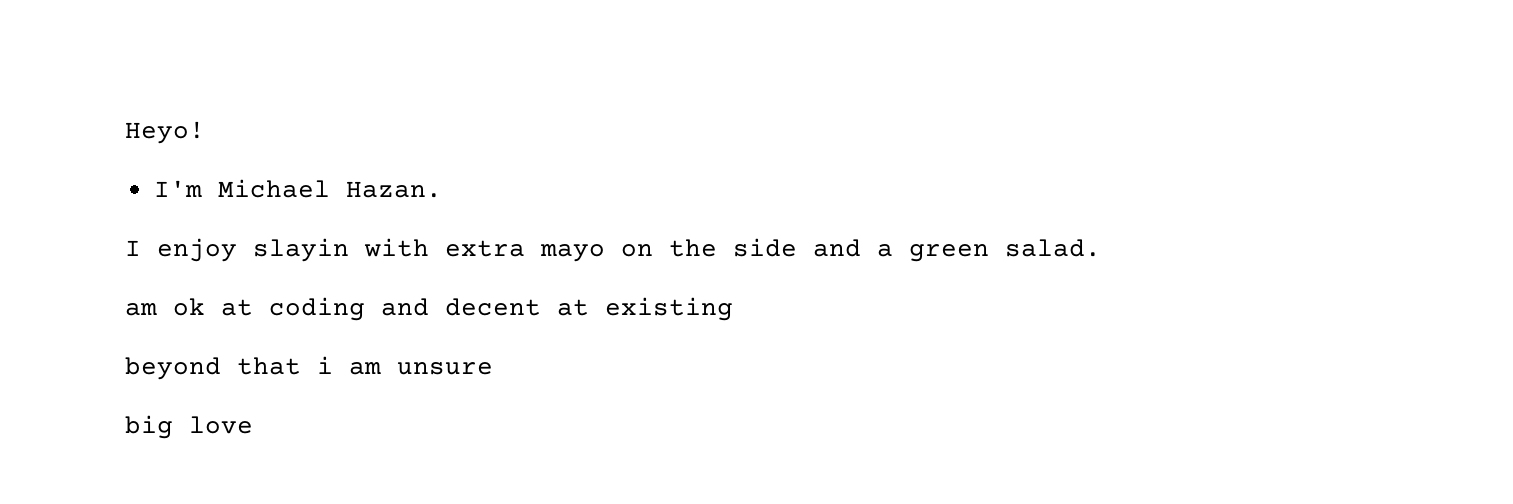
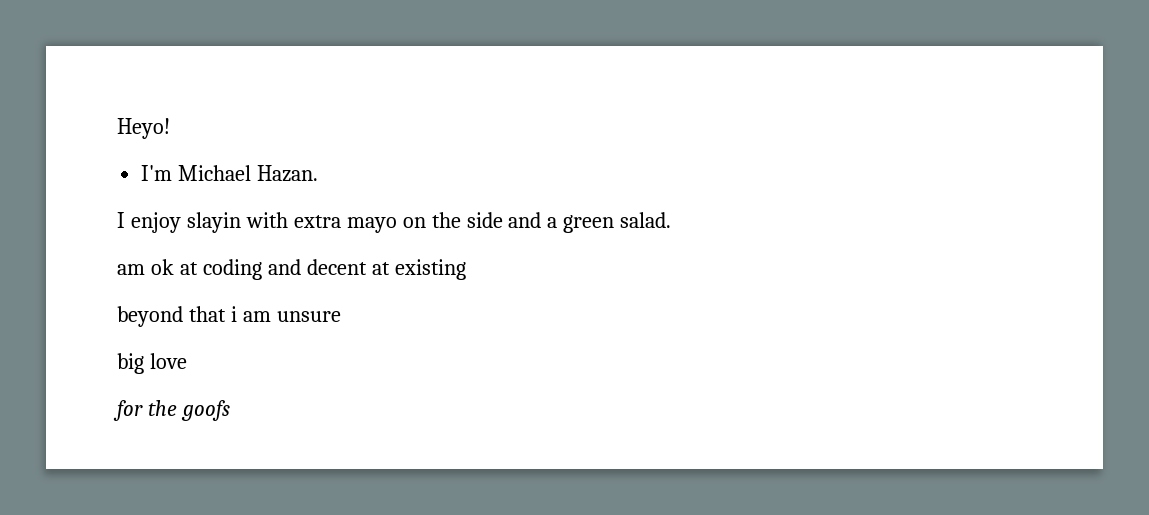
(253, 425) none -> [113,400,230,421] // for the goofs

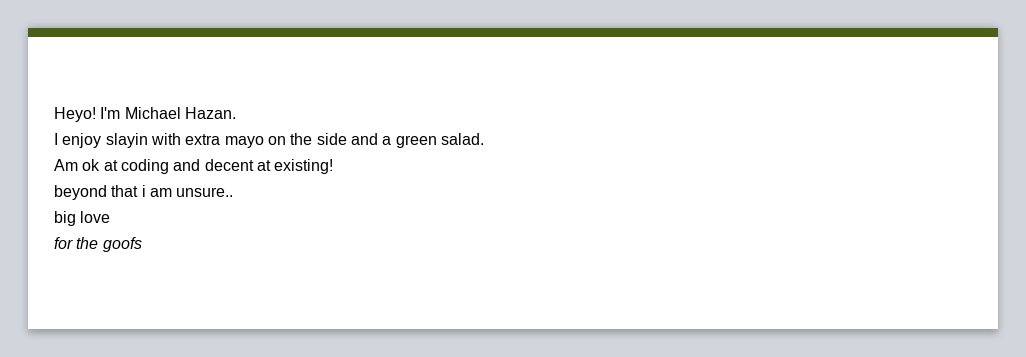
(170, 128) // -> (96, 114) none
[117,264,145,275] am -> [54,159,78,171] Am
[394,259,466,280] existing -> [274,159,334,174] existing!
[276,311,341,322] unsure -> [176,187,234,197] unsure..

